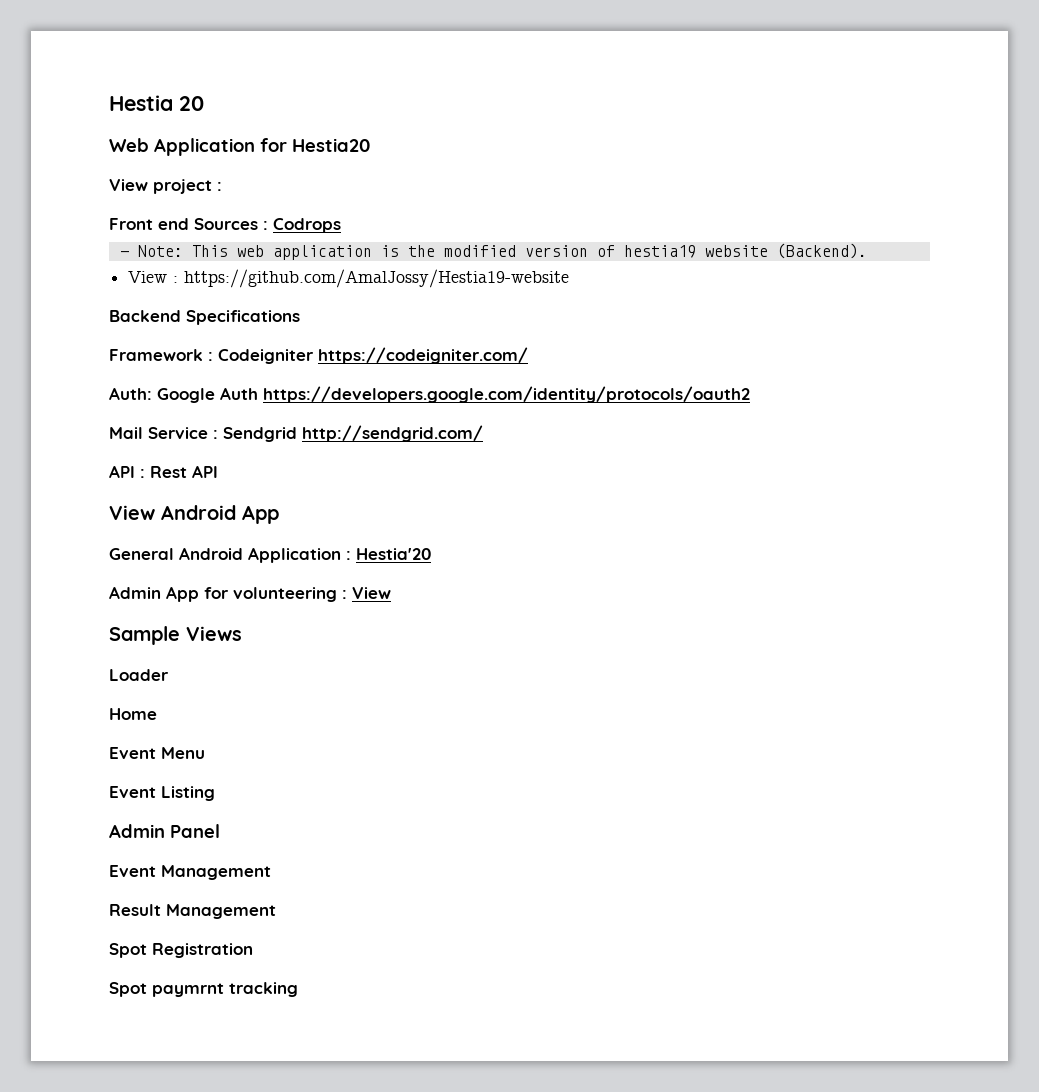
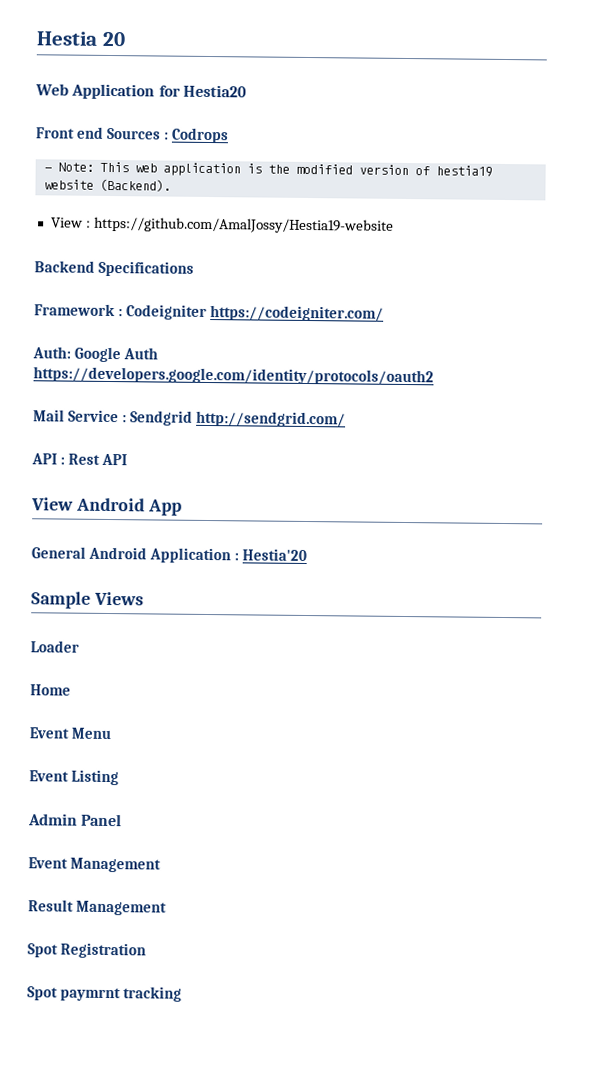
[109,179,222,194] // View project : -> (247, 91) none
[109,586,391,602] // Admin App for volunteering : View -> (307, 555) none

